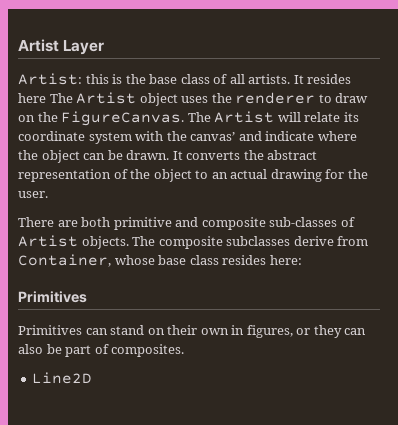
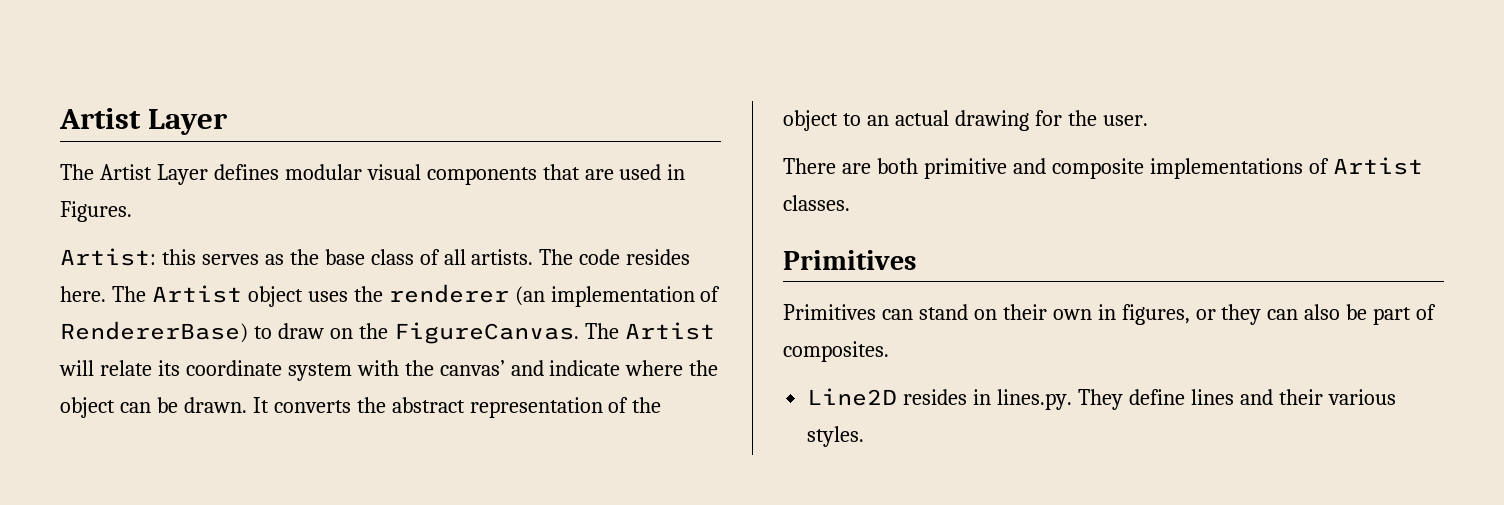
[18,39,105,55] Artist Layer -> [59,108,229,135] [60,164,686,185] [60,201,132,222] Artist Layer // The Artist Layer defines modular visual components that are used in Figures.
[112,74,123,84] is -> [201,254,284,265] serves as
[293,74,352,84] [18,93,46,103] It resides here -> [539,249,691,265] [60,286,106,302] The code resides here.
(316, 98) none -> [514,286,721,307] [60,321,248,343] (an implementation of RendererBase)
[269,217,338,227] sub-classes -> [1149,158,1303,179] implementations
[81,236,369,249] [18,254,302,267] objects. The composite subclasses derive from Container, whose base class resides here: -> [783,195,850,211] classes.
(93, 378) none -> [903,389,1396,410] [807,426,865,447] resides in lines.py. They define lines and their various styles.

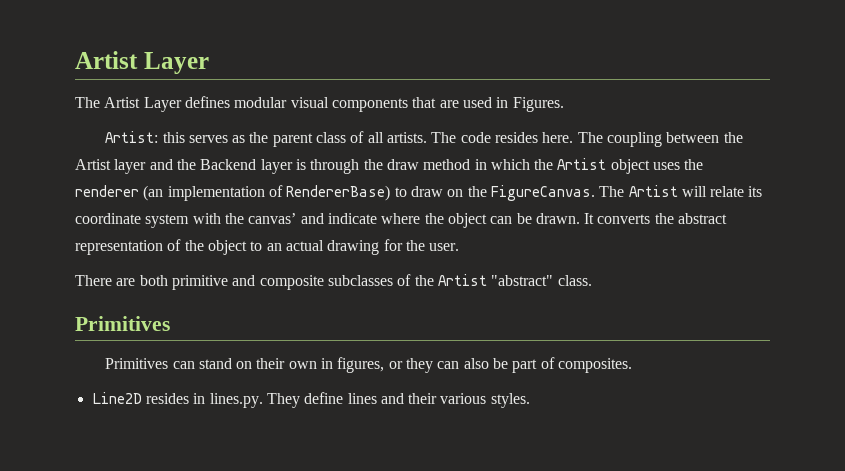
[324,249,365,265] base -> [272,133,313,147] parent
(146, 294) none -> [606,132,743,147] [75,159,554,174] coupling between the Artist layer and the Backend layer is through the draw method in which the
[1149,157,1423,179] [783,195,850,211] implementations of Artist classes. -> [327,274,592,286] subclasses of the Artist "abstract" class.

